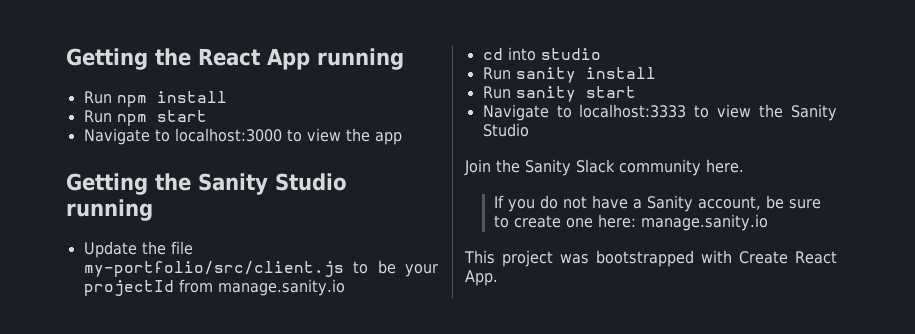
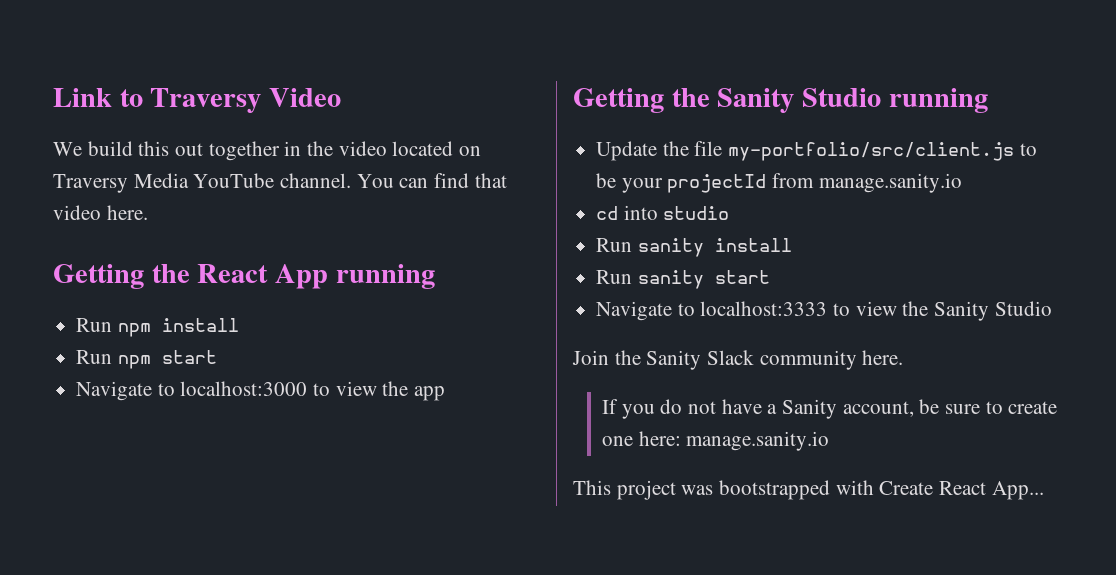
(66, 59) none -> [53,88,342,113] [53,141,482,161] [53,173,507,193] [53,205,148,220] Link to Traversy Video // We build this out together in the video located on Traversy Media YouTube channel. You can find that video here. //
[465,270,498,286] App. -> [991,481,1044,500] App...

